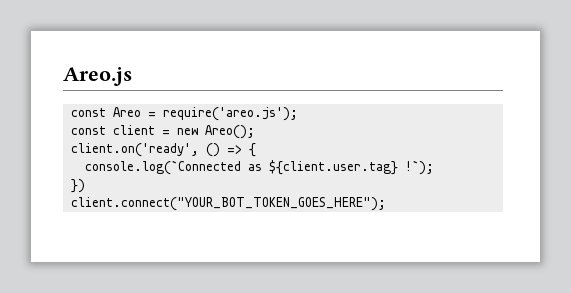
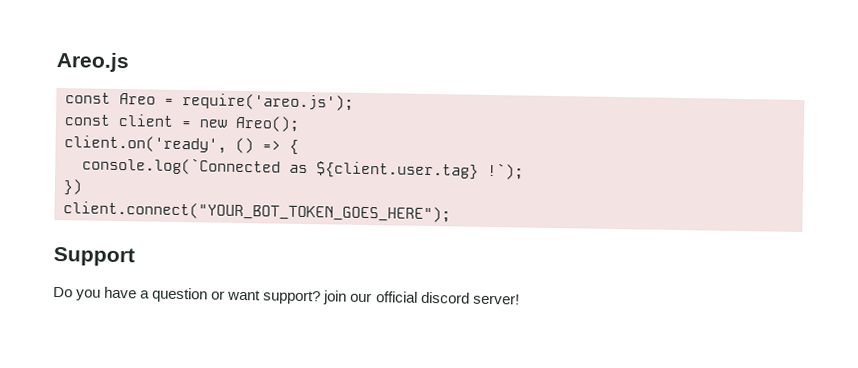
(387, 204) none -> [53,246,135,267] [53,286,520,305] // Support // Do you have a question or want support? join our official discord server!

